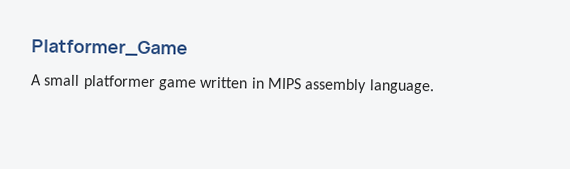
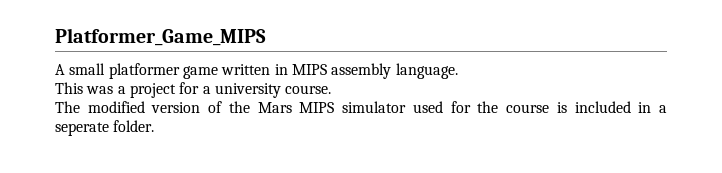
[31,39,188,57] Platformer_Game -> [55,28,266,46] Platformer_Game_MIPS
(435, 87) none -> [55,82,332,98] [55,101,668,113] [55,120,155,136] // This was a project for a university course. // The modified version of the Mars MIPS simulator used for the course is included in a seperate folder.

